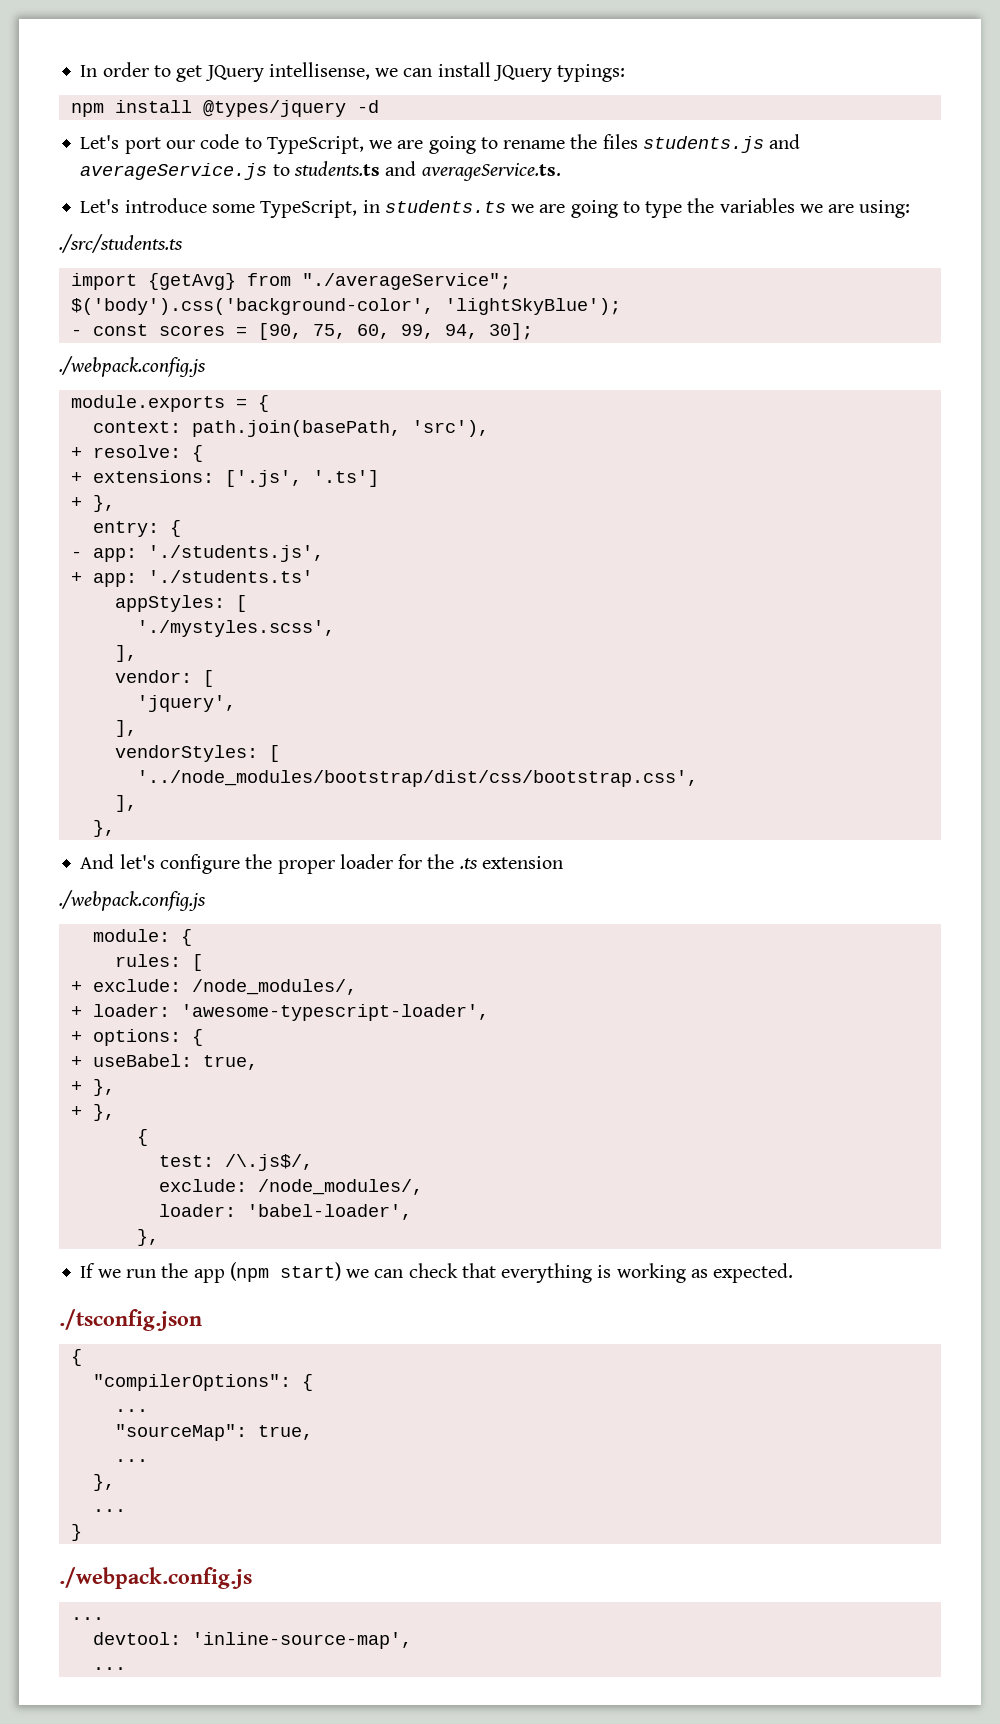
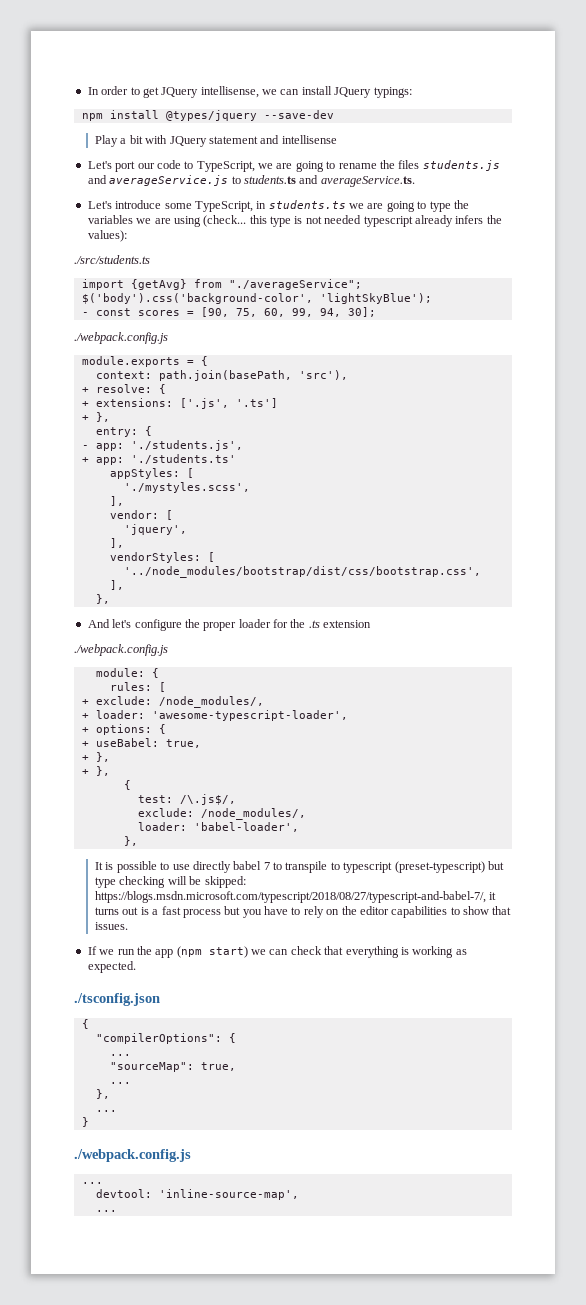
[356,100,379,113] -d -> [263,110,334,119] [95,135,337,147] --save-dev // Play a bit with JQuery statement and intellisense
[859,200,911,218] using: -> [173,215,502,227] [87,230,127,242] using (check... this type is not needed typescript already infers the values):
(159, 1237) none -> [95,861,504,873] [95,876,246,888] [95,891,497,903] [95,906,512,918] [95,922,129,930] // It is possible to use directly babel 7 to transpile to typescript (preset-typescript) but type checking will be skipped: https://blogs.msdn.microsoft.com/typescript/2018/08/27/typescript-and-babel-7/, it turns out is a fast process but you have to rely on the editor capabilities to show that issues.

